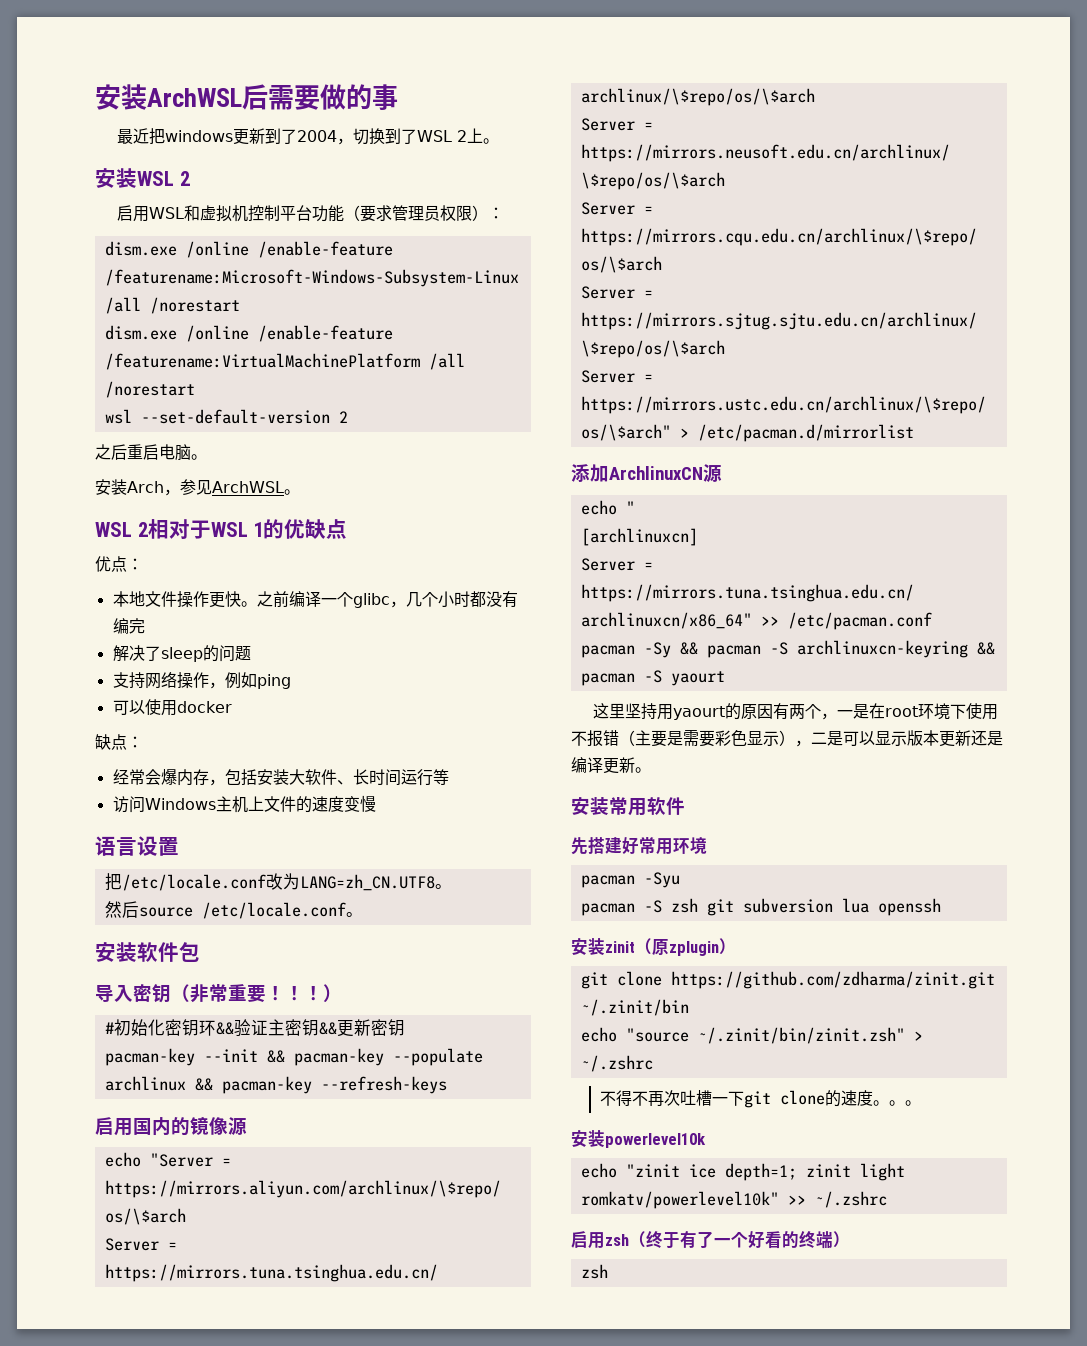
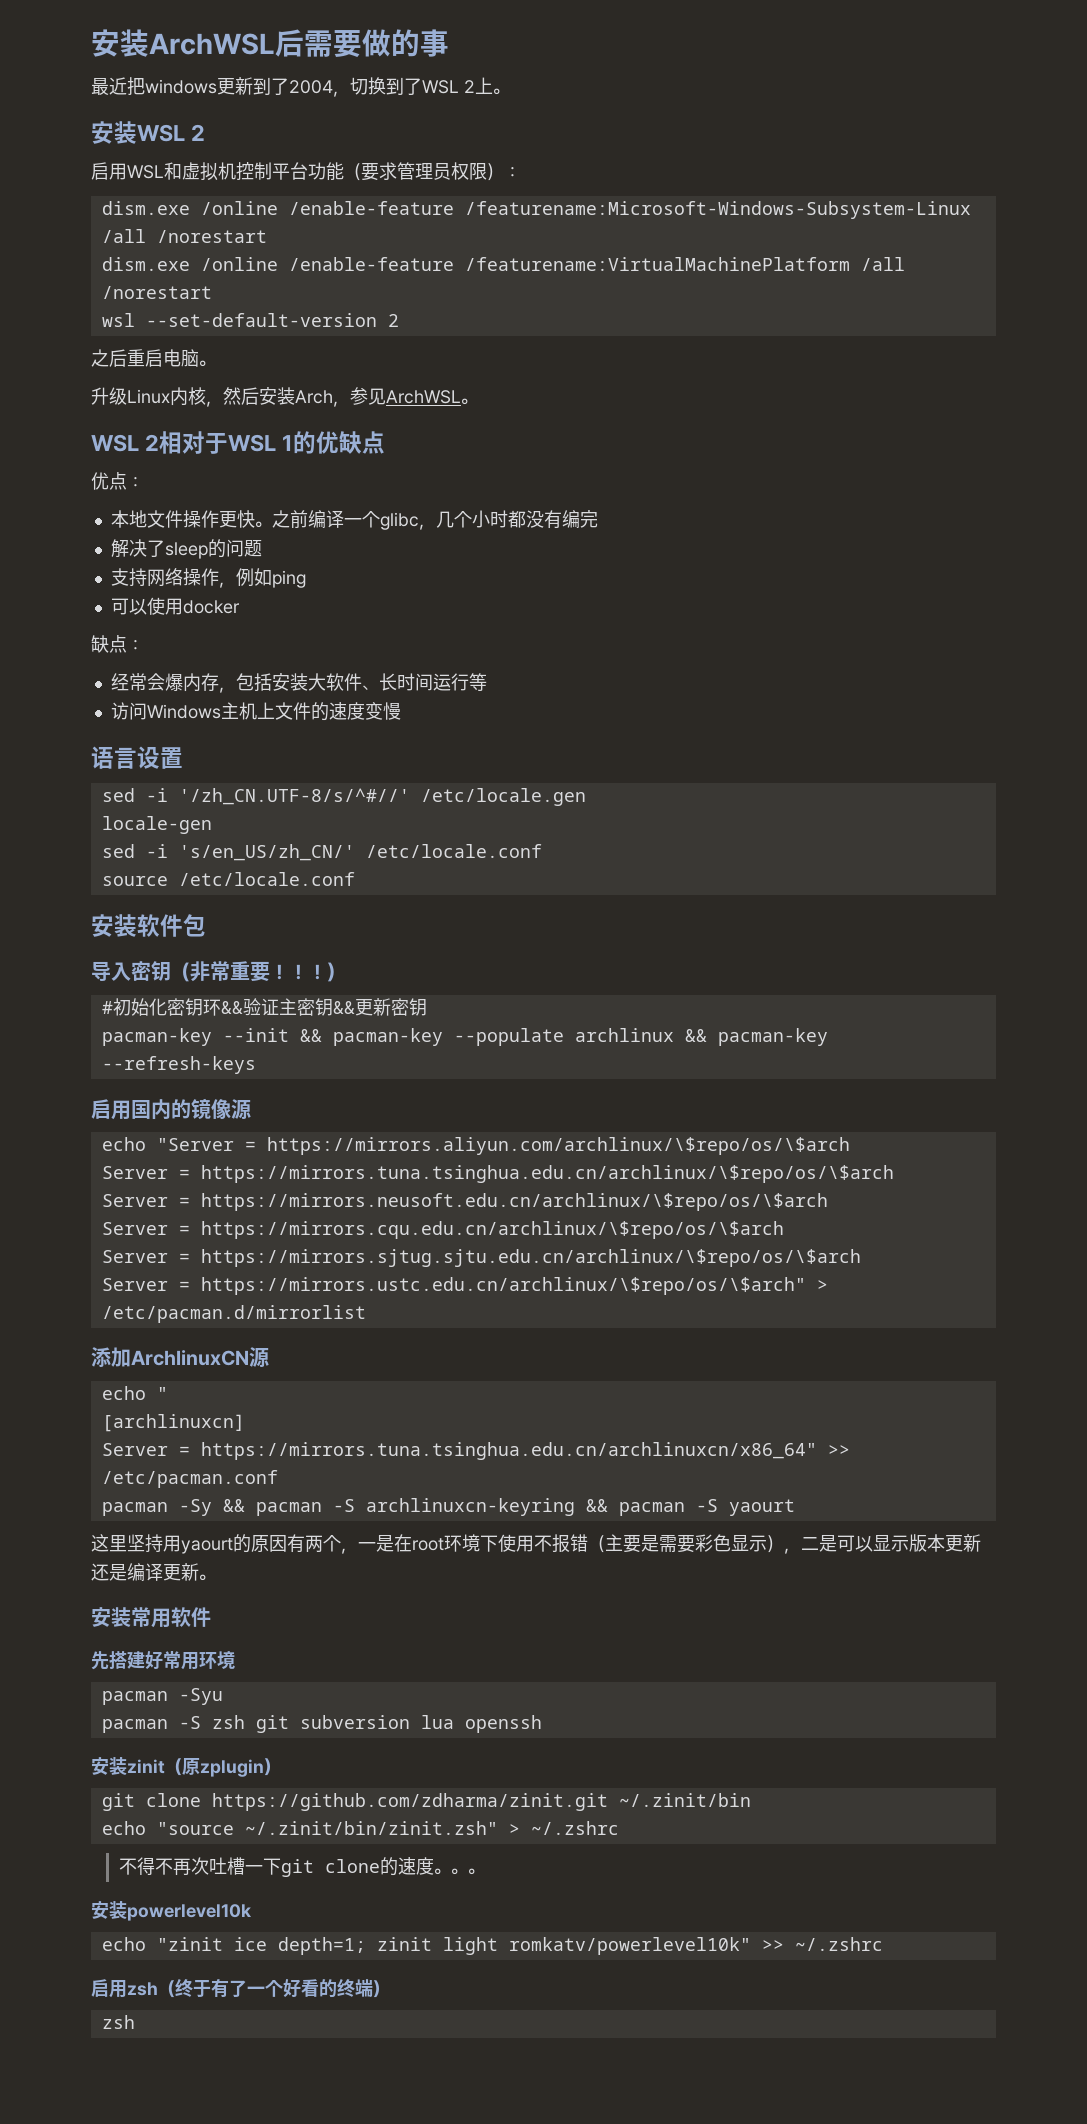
(207, 457) none -> [91,387,259,407] 升级Linux内核，然后
[104,873,452,891] [104,901,139,918] 把/etc/locale.conf改为LANG=zh_CN.UTF8。 // 然后 -> [101,788,586,806] [101,816,212,834] [101,844,542,861] sed -i '/zh_CN.UTF-8/s/^#//' /etc/locale.gen // locale-gen // sed -i 's/en_US/zh_CN/' /etc/locale.conf //
[345,912,363,917] 。 -> (355, 879) none

